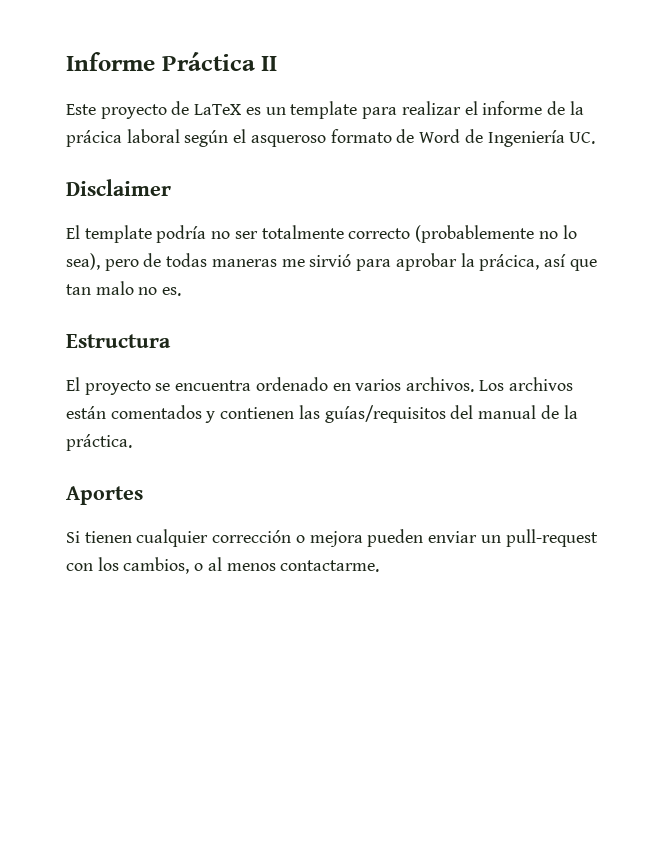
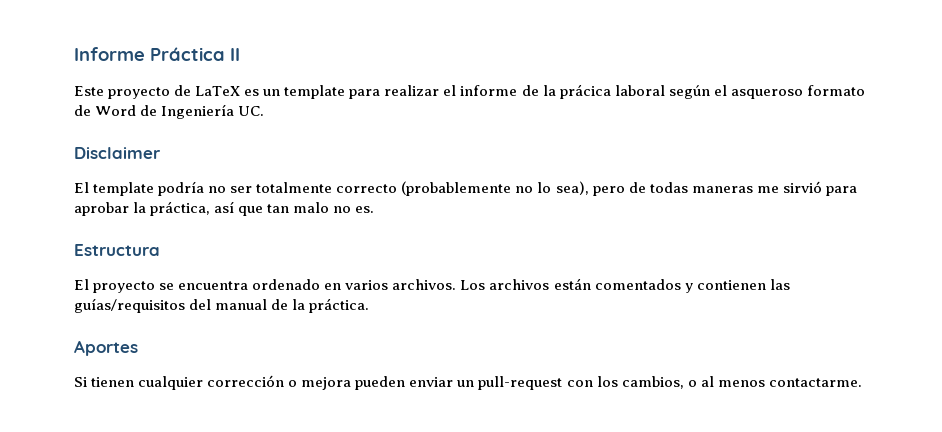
[479,254,540,271] prácica, -> [150,201,211,216] práctica,

